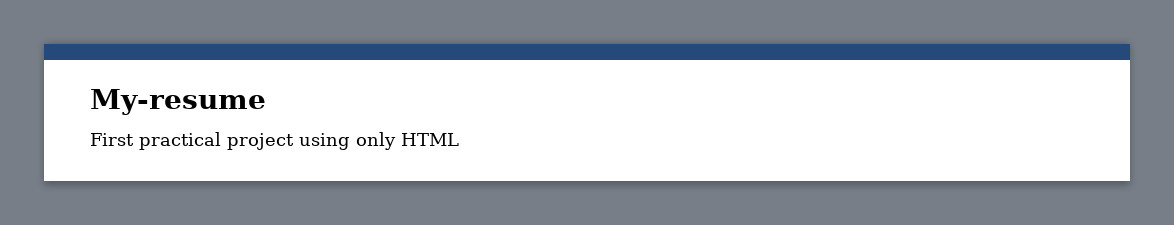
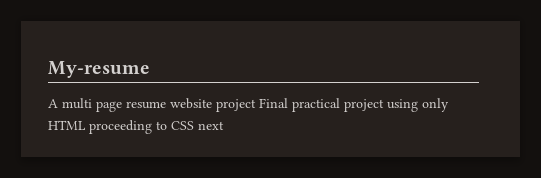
[90,133,134,146] First -> [48,98,288,112] A multi page resume website project Final
(459, 139) none -> [89,120,224,134] proceeding to CSS next

